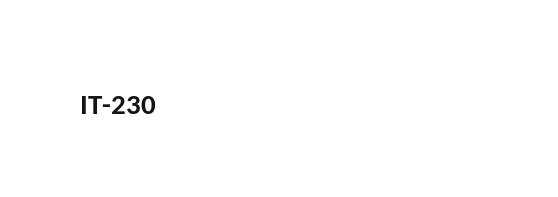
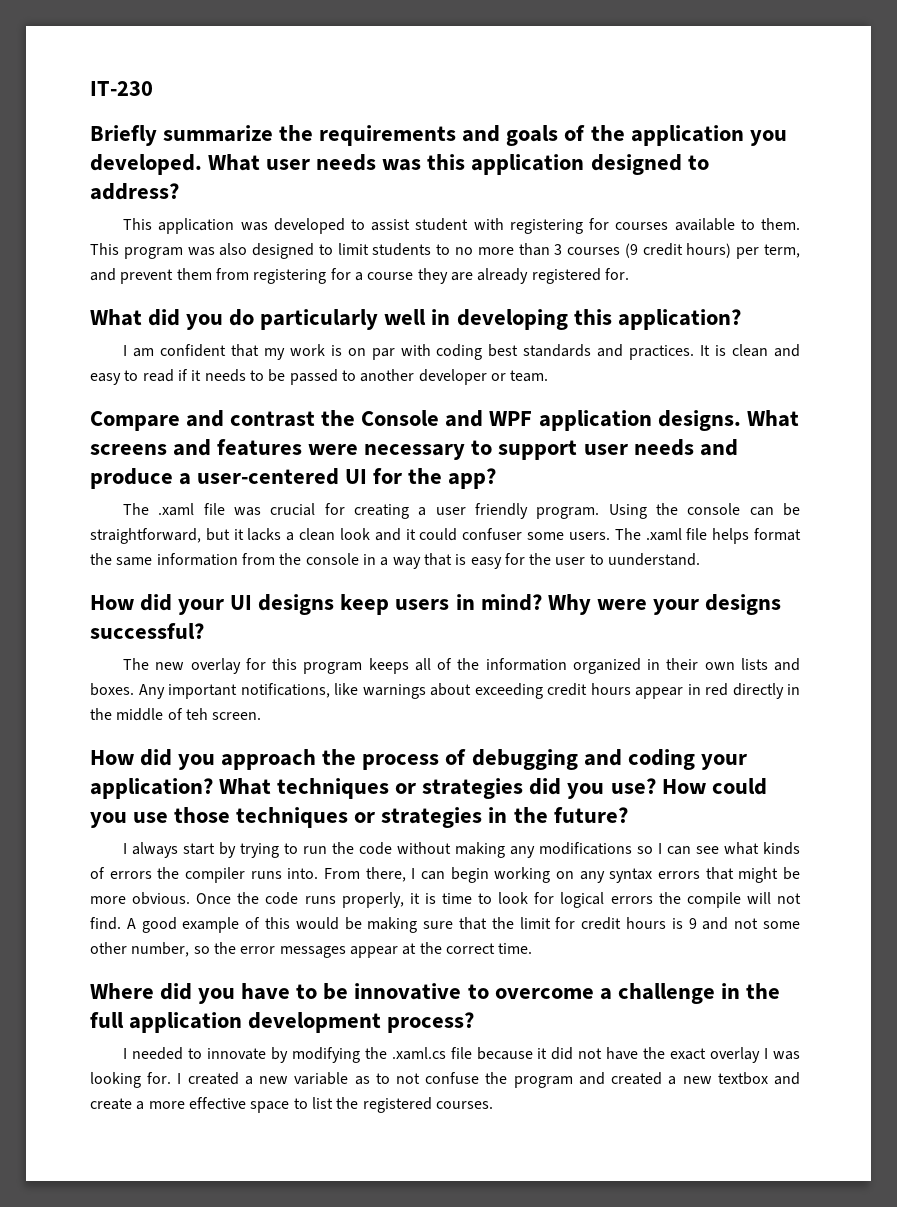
(156, 105) none -> [90,125,787,146] [90,154,709,175] [90,183,179,200] [123,218,801,234] [90,243,801,259] [90,268,629,284] [90,309,741,330] [123,344,800,360] [90,369,549,385] [90,410,799,431] [90,439,738,460] [90,468,497,489] [123,503,801,519] [90,528,802,544] [90,553,701,569] [90,594,781,615] [90,623,204,639] [123,658,800,674] [90,683,800,699] [90,708,262,721] [90,749,747,770] [90,778,767,799] [90,807,628,828] [123,842,801,858] [90,867,800,883] [90,892,801,908] [90,917,800,933] [90,942,533,958] [90,983,780,1004] [90,1012,475,1033] [123,1047,800,1063] [90,1072,800,1088] [90,1097,493,1113] // Briefly summarize the requirements and goals of the application you developed. What user needs was this application designed to address? // This application was developed to assist student with registering for courses available to them. This program was also designed to limit students to no more than 3 courses (9 credit hours) per term, and prevent them from registering for a course they are already registered for. // What did you do particularly well in developing this application? // I am confident that my work is on par with coding best standards and practices. It is clean and easy to read if it needs to be passed to another developer or team. // Compare and contrast the Console and WPF application designs. What screens and features were necessary to support user needs and produce a user-centered UI for the app? // The .xaml file was crucial for creating a user friendly program. Using the console can be straightforward, but it lacks a clean look and it could confuser some users. The .xaml file helps format the same information from the console in a way that is easy for the user to uunderstand. // How did your UI designs keep users in mind? Why were your designs successful? // The new overlay for this program keeps all of the information organized in their own lists and boxes. Any important notifications, like warnings about exceeding credit hours appear in red directly in the middle of teh screen. // How did you approach the process of debugging and coding your application? What techniques or strategies did you use? How could you use those techniques or strategies in the future? // I always start by trying to run the code without making any modifications so I can see what kinds of errors the compiler runs into. From there, I can begin working on any syntax errors that might be more obvious. Once the code runs properly, it is time to look for logical errors the compile will not find. A good example of this would be making sure that the limit for credit hours is 9 and not some other number, so the error messages appear at the correct time. // Where did you have to be innovative to overcome a challenge in the full application development process? // I needed to innovate by modifying the .xaml.cs file because it did not have the exact overlay I was looking for. I created a new variable as to not confuse the program and created a new textbox and create a more effective space to list the registered courses.

